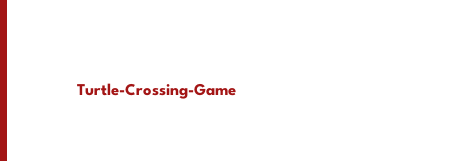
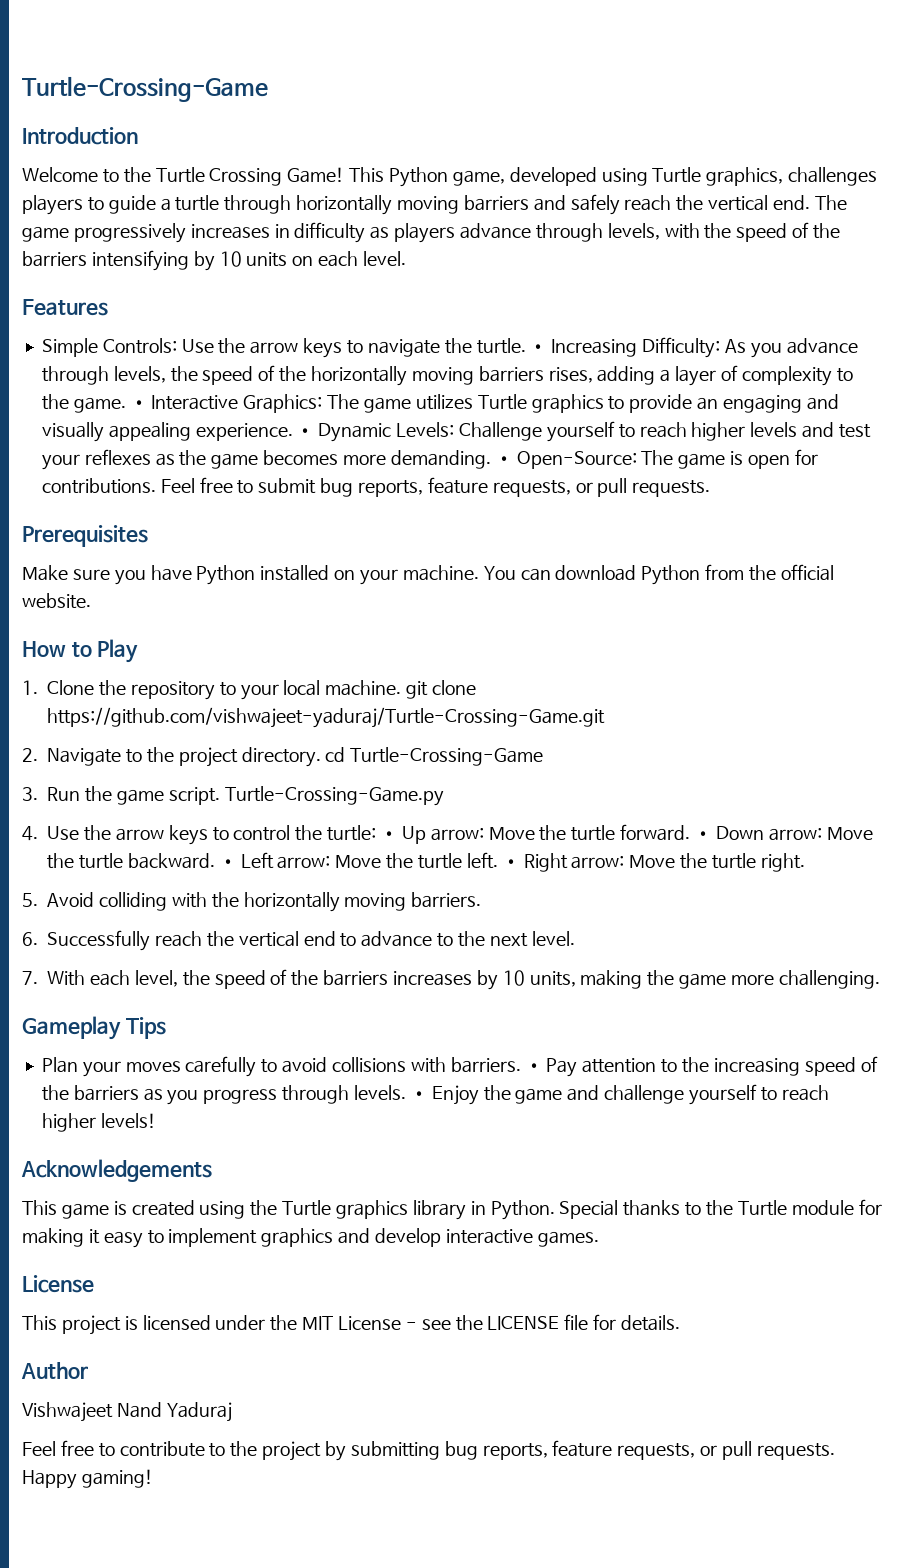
[77,83,236,99] Turtle-Crossing-Game -> [22,76,268,102] [22,127,138,145] [22,167,878,187] [22,194,847,215] [22,222,840,243] [22,250,407,271] [22,299,108,316] [41,337,858,358] [41,365,853,386] [41,394,839,413] [41,421,871,442] [41,449,818,470] [41,477,711,497] [22,525,148,547] [22,564,834,585] [22,593,91,609] [22,639,139,663] [22,680,477,700] [47,707,606,728] [22,747,544,767] [22,786,444,806] [22,824,873,845] [47,852,805,872] [22,892,482,912] [22,930,575,951] [22,969,880,990] [22,1016,166,1040] [41,1056,878,1077] [41,1084,829,1105] [41,1113,156,1132] [21,1159,212,1182] [22,1199,882,1220] [22,1228,599,1248] [22,1275,94,1293] [22,1314,681,1335] [21,1362,88,1379] [22,1402,232,1422] [22,1440,835,1461] [22,1469,153,1489] Turtle-Crossing-Game // Introduction // Welcome to the Turtle Crossing Game! This Python game, developed using Turtle graphics, challenges players to guide a turtle through horizontally moving barriers and safely reach the vertical end. The game progressively increases in difficulty as players advance through levels, with the speed of the barriers intensifying by 10 units on each level. // Features // Simple Controls: Use the arrow keys to navigate the turtle. • Increasing Difficulty: As you advance through levels, the speed of the horizontally moving barriers rises, adding a layer of complexity to the game. • Interactive Graphics: The game utilizes Turtle graphics to provide an engaging and visually appealing experience. • Dynamic Levels: Challenge yourself to reach higher levels and test your reflexes as the game becomes more demanding. • Open-Source: The game is open for contributions. Feel free to submit bug reports, feature requests, or pull requests. // Prerequisites // Make sure you have Python installed on your machine. You can download Python from the official website. // How to Play // 1. Clone the repository to your local machine. git clone https://github.com/vishwajeet-yaduraj/Turtle-Crossing-Game.git // 2. Navigate to the project directory. cd Turtle-Crossing-Game // 3. Run the game script. Turtle-Crossing-Game.py // 4. Use the arrow keys to control the turtle: • Up arrow: Move the turtle forward. • Down arrow: Move the turtle backward. • Left arrow: Move the turtle left. • Right arrow: Move the turtle right. // 5. Avoid colliding with the horizontally moving barriers. // 6. Successfully reach the vertical end to advance to the next level. // 7. With each level, the speed of the barriers increases by 10 units, making the game more challenging. // Gameplay Tips // Plan your moves carefully to avoid collisions with barriers. • Pay attention to the increasing speed of the barriers as you progress through levels. • Enjoy the game and challenge yourself to reach higher levels! // Acknowledgements // This game is created using the Turtle graphics library in Python. Special thanks to the Turtle module for making it easy to implement graphics and develop interactive games. // License // This project is licensed under the MIT License - see the LICENSE file for details. // Author // Vishwajeet Nand Yaduraj // Feel free to contribute to the project by submitting bug reports, feature requests, or pull requests. Happy gaming!

